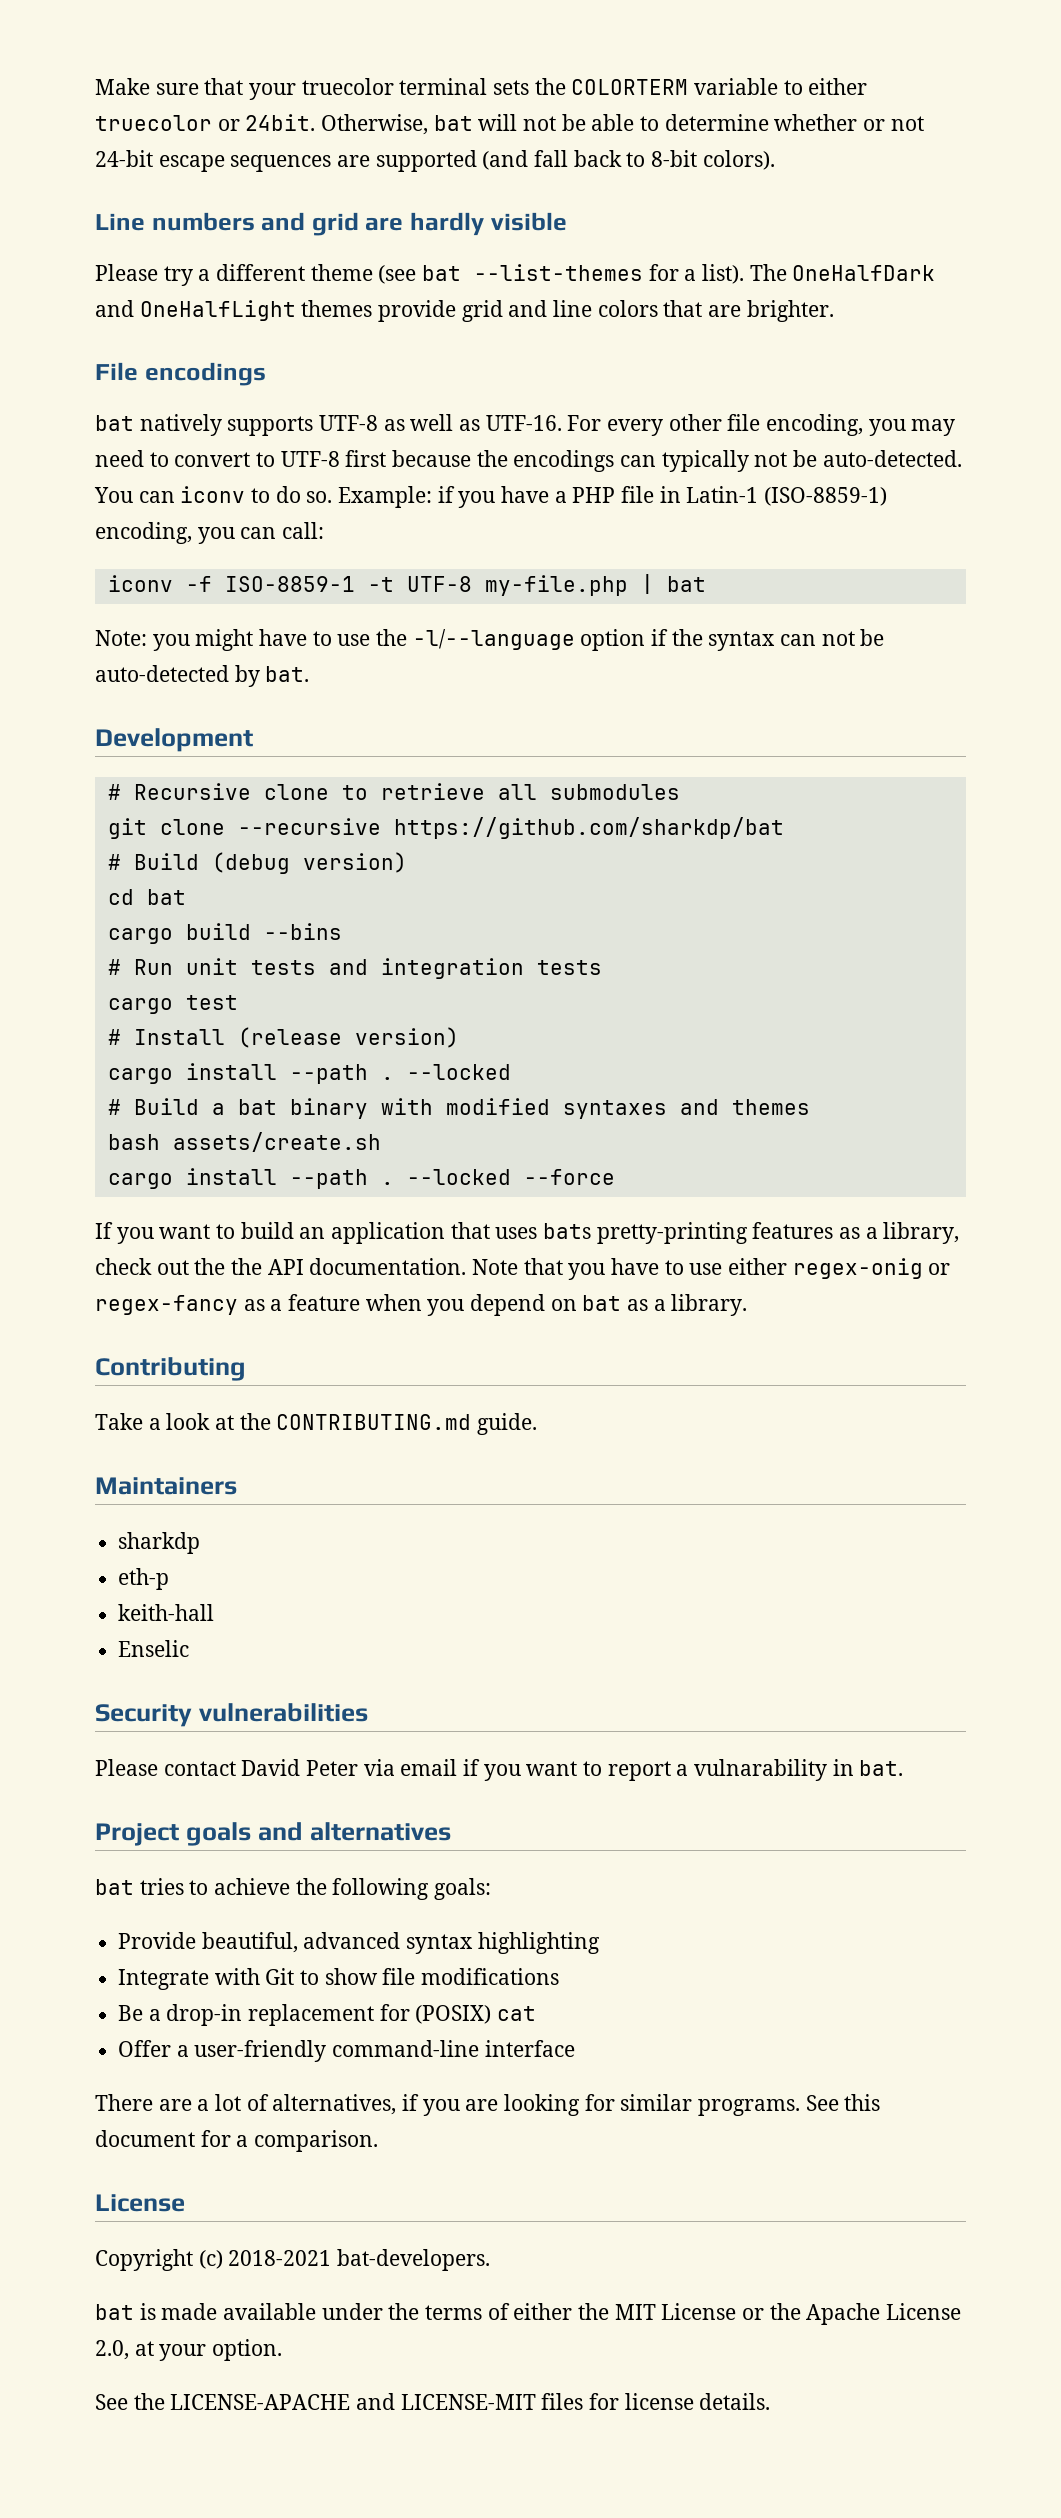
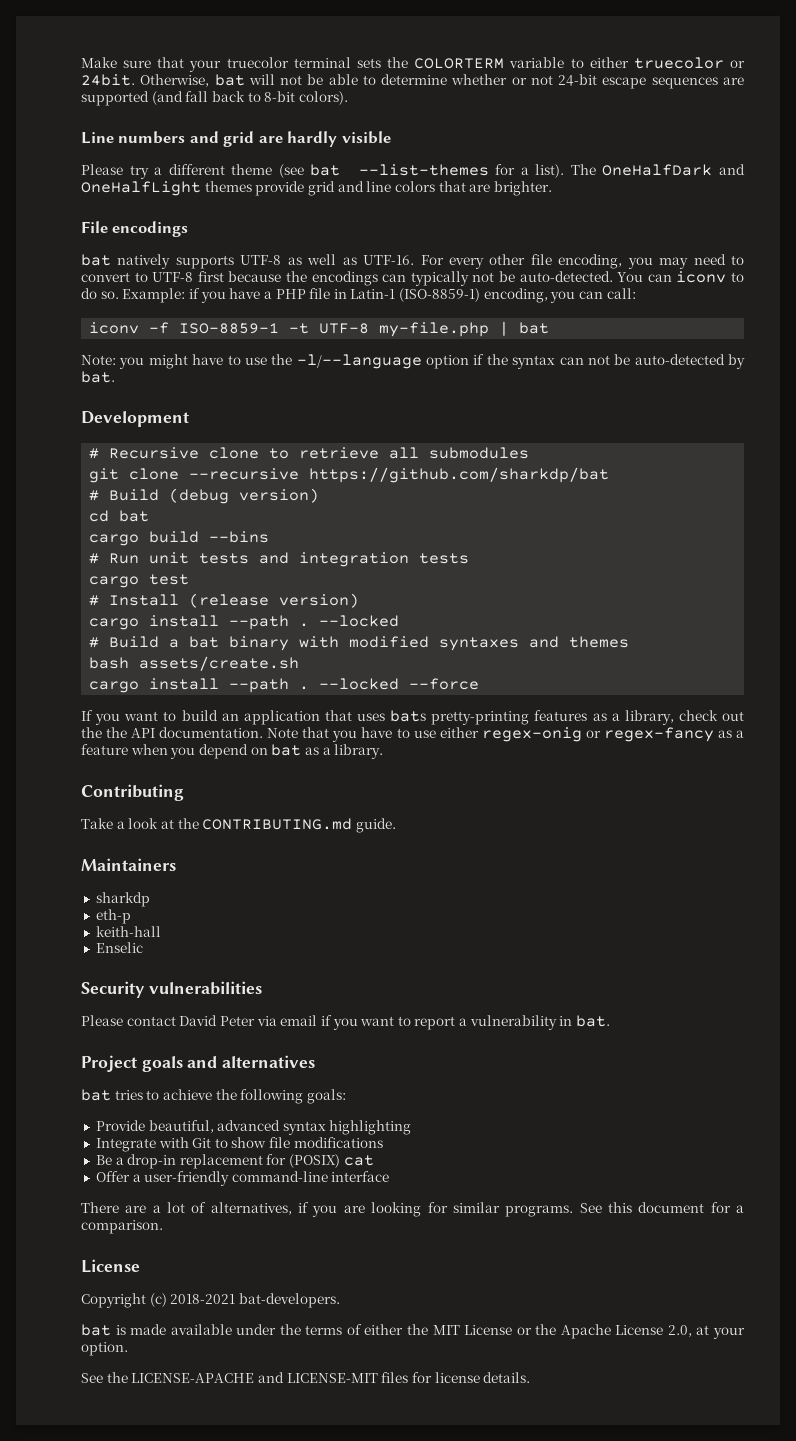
[694,1759,828,1781] vulnarability -> [469,1015,557,1030] vulnerability

